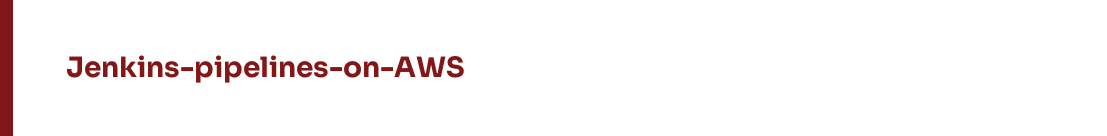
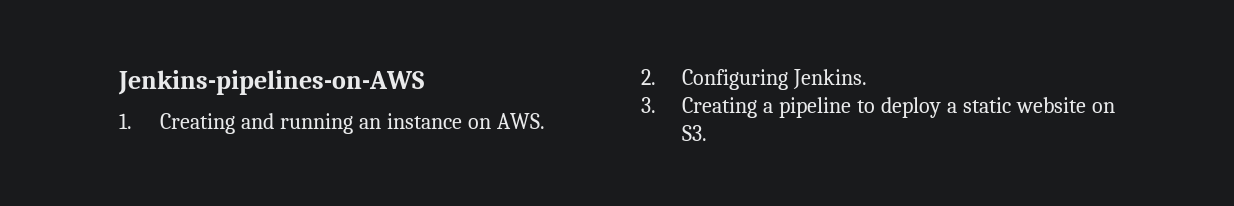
(465, 69) none -> [119,113,545,134] [641,69,868,90] [641,97,1115,118] [682,125,708,141] // 1. Creating and running an instance on AWS. // 2. Configuring Jenkins. // 3. Creating a pipeline to deploy a static website on S3.

